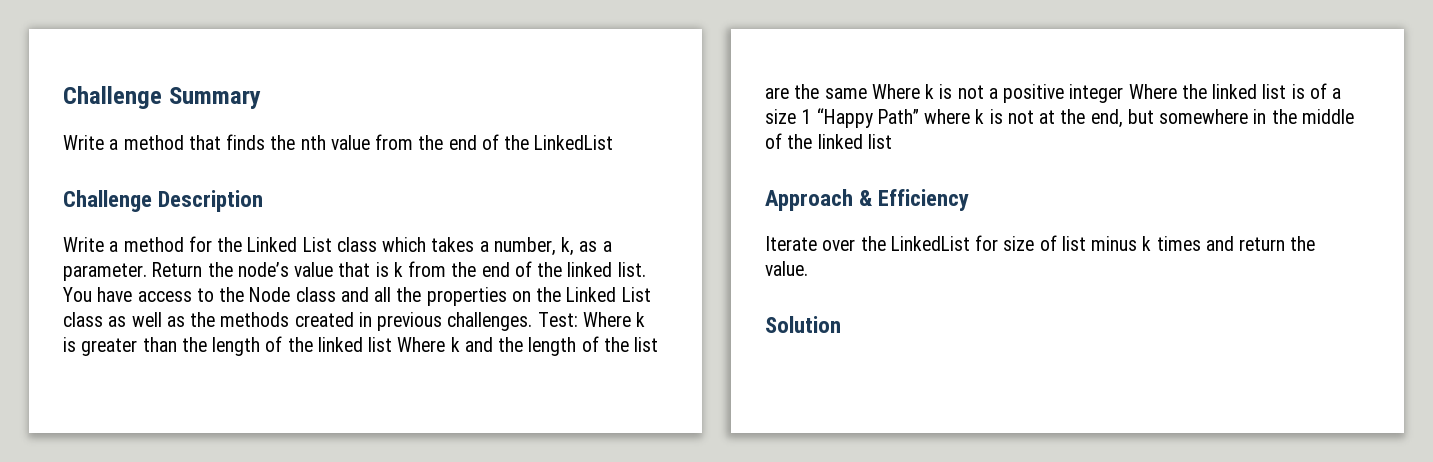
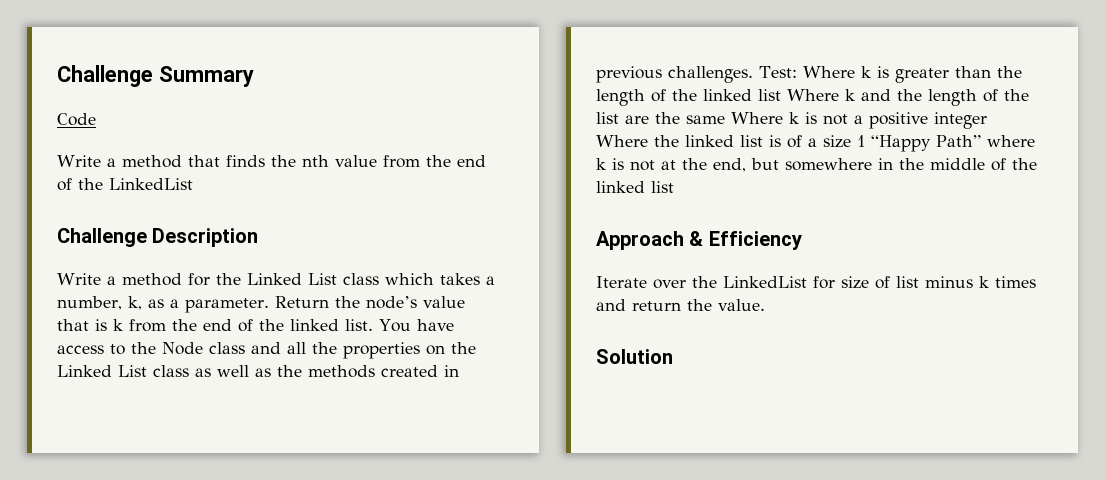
(261, 98) none -> [57,113,96,126] // Code

